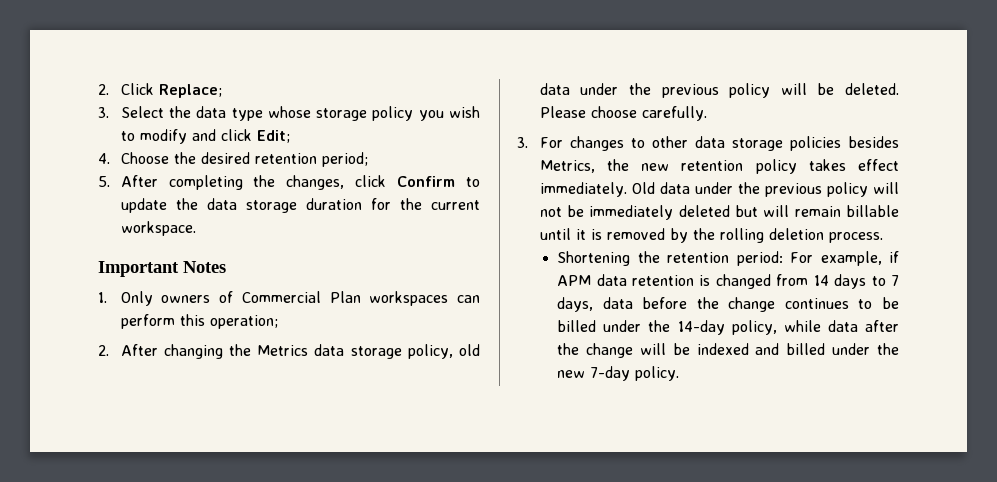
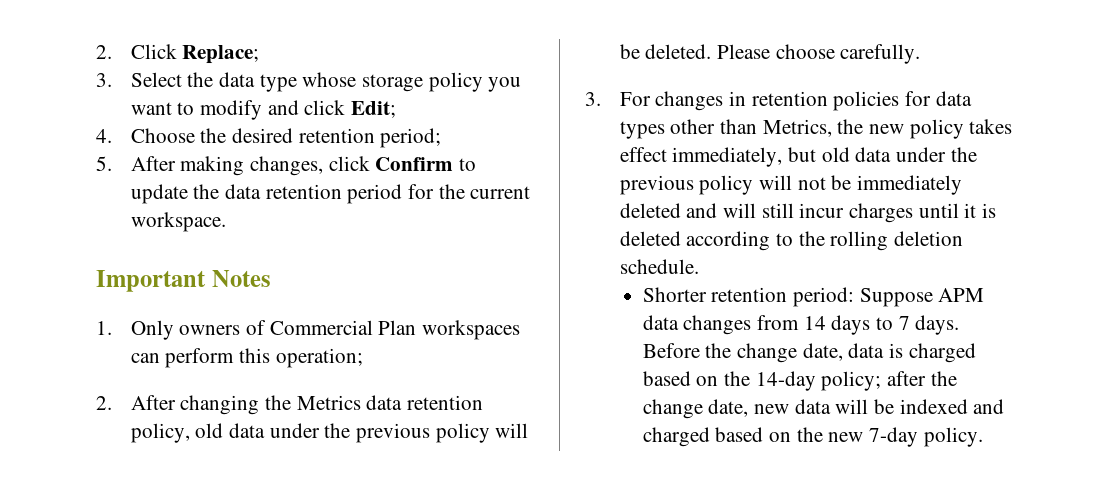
[449,106,480,118] wish -> [130,102,172,115] want
[168,175,276,190] completing the -> [180,156,245,176] making
[245,198,362,213] storage duration -> [265,184,403,204] retention period
[350,346,402,359] storage -> [407,395,484,410] retention
[630,136,899,151] to other data storage policies besides -> [729,91,972,111] [619,119,758,139] in retention policies for data types other than
[681,160,744,171] retention -> (905, 129) none
[539,182,655,197] immediately. Old -> [672,147,850,167] immediately, but old
[734,205,899,217] [539,228,883,243] [557,251,899,266] [557,274,771,289] but will remain billable until it is removed by the rolling deletion process. // Shortening the retention period: For example, if APM data retention is changed -> [686,203,997,223] [619,231,964,251] [619,259,699,274] [642,287,985,307] [642,315,752,335] and will still incur charges until it is deleted according to the rolling deletion schedule. // Shorter retention period: Suppose APM data changes
[557,297,899,312] [557,320,900,335] [557,343,634,358] days, data before the change continues to be billed under the 14-day policy, while data after the change -> [915,315,960,335] [642,343,976,363] [642,371,957,391] [642,399,831,419] days. Before the change date, data is charged based on the 14-day policy; after the change date, new data
[786,343,871,355] billed under -> [642,427,792,447] charged based on

